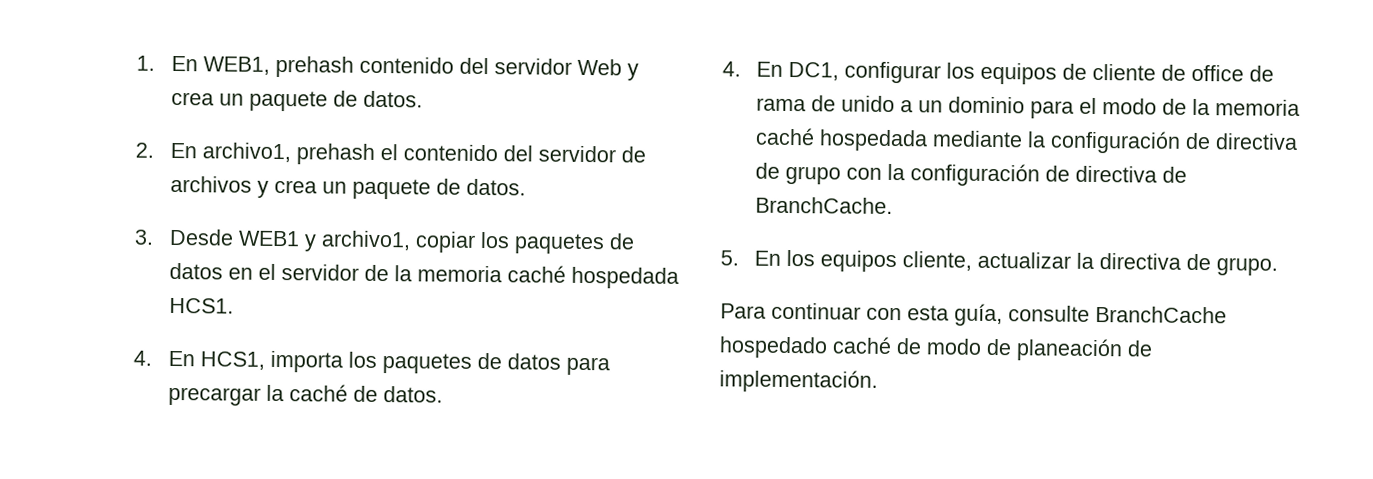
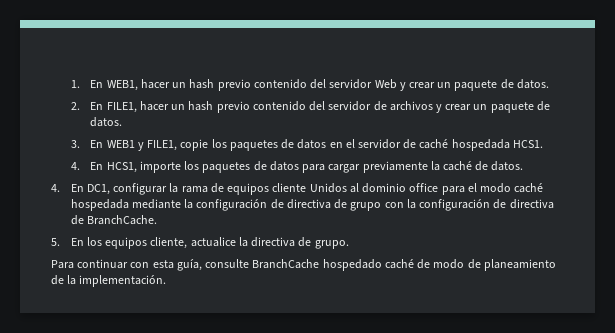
[274,55,354,78] prehash -> [140,79,251,91] hacer un hash previo
[170,91,214,106] crea -> [408,82,435,89] crear
[201,142,398,165] archivo1, prehash el -> [106,101,250,113] FILE1, hacer un hash previo
[273,179,317,194] crea -> [445,104,472,111] crear
[168,228,234,246] Desde -> [90,140,104,148] En
[320,230,476,253] archivo1, copiar -> [147,139,209,151] FILE1, copie
[393,265,502,283] la memoria -> (417, 144) none
[269,350,343,373] importa -> [139,161,181,173] importe
[167,386,261,406] precargar -> [328,161,428,173] cargar previamente
[946,62,1275,85] [756,95,1301,119] los equipos de cliente de office de rama de unido a un dominio para el modo de la memoria -> [169,183,512,195] la rama de equipos cliente Unidos al dominio office para el modo
[977,251,1072,269] actualizar -> [190,237,236,247] actualice
[1016,338,1153,362] planeación de -> [483,259,556,271] [51,275,77,285] planeamiento de la

